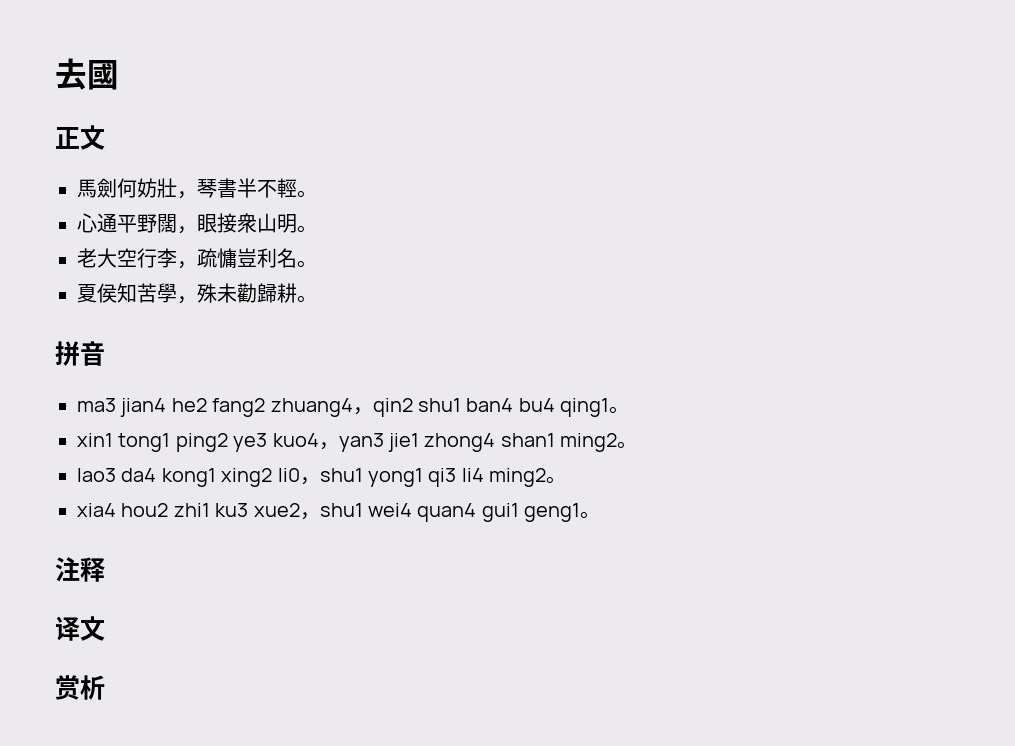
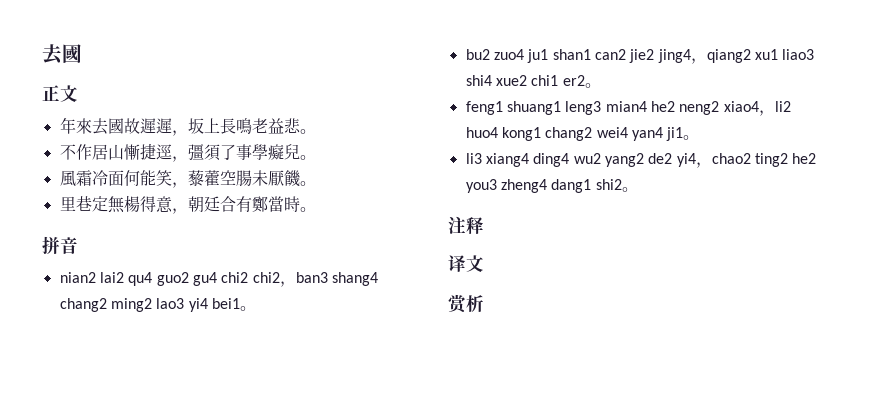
[77,178,317,199] [77,213,317,234] [77,248,317,269] [77,283,317,304] [55,341,105,366] [77,398,630,417] [77,433,638,452] [77,468,567,487] [77,503,581,522] 馬劍何妨壯，琴書半不輕。 // 心通平野闊，眼接衆山明。 // 老大空行李，疏慵豈利名。 // 夏侯知苦學，殊未勸歸耕。 // 拼音 // ma3 jian4 he2 fang2 zhuang4，qin2 shu1 ban4 bu4 qing1。 // xin1 tong1 ping2 ye3 kuo4，yan3 jie1 zhong4 shan1 ming2。 // lao3 da4 kong1 xing2 li0，shu1 yong1 qi3 li4 ming2。 // xia4 hou2 zhi1 ku3 xue2，shu1 wei4 quan4 gui1 geng1 -> [59,117,316,136] [59,143,316,162] [59,170,316,188] [59,195,316,214] [42,236,78,255] [59,272,378,287] [59,298,256,312] [465,49,815,64] [465,75,601,88] [465,101,791,116] [465,127,700,141] [465,153,817,168] [465,179,622,193] 年來去國故遲遲，坂上長鳴老益悲。 // 不作居山慚捷逕，彊須了事學癡兒。 // 風霜冷面何能笑，藜藿空腸未厭饑。 // 里巷定無楊得意，朝廷合有鄭當時。 // 拼音 // nian2 lai2 qu4 guo2 gu4 chi2 chi2，ban3 shang4 chang2 ming2 lao3 yi4 bei1。 // bu2 zuo4 ju1 shan1 can2 jie2 jing4，qiang2 xu1 liao3 shi4 xue2 chi1 er2。 // feng1 shuang1 leng3 mian4 he2 neng2 xiao4，li2 huo4 kong1 chang2 wei4 yan4 ji1。 // li3 xiang4 ding4 wu2 yang2 de2 yi4，chao2 ting2 he2 you3 zheng4 dang1 shi2

